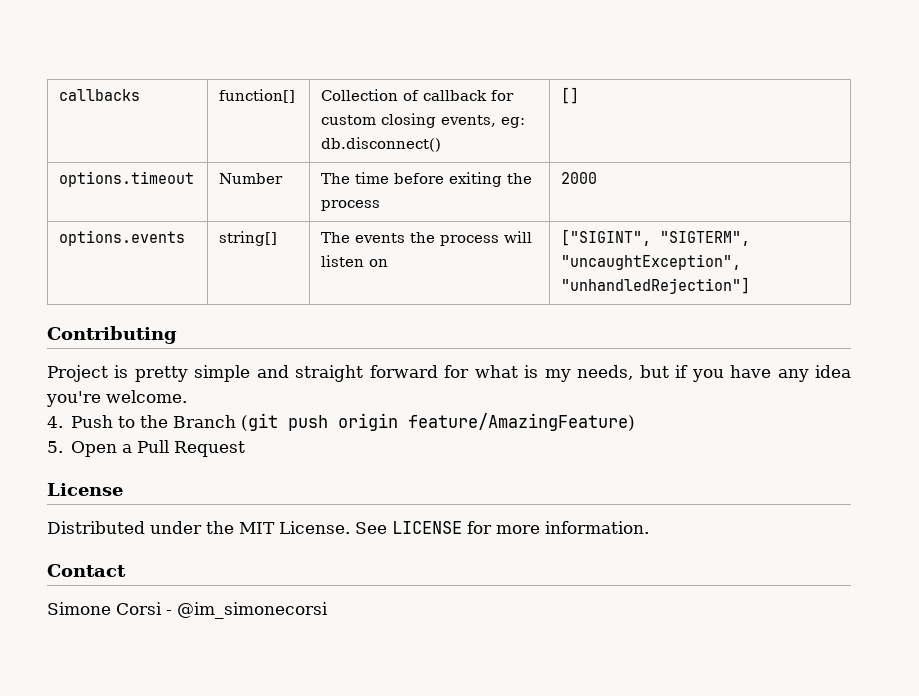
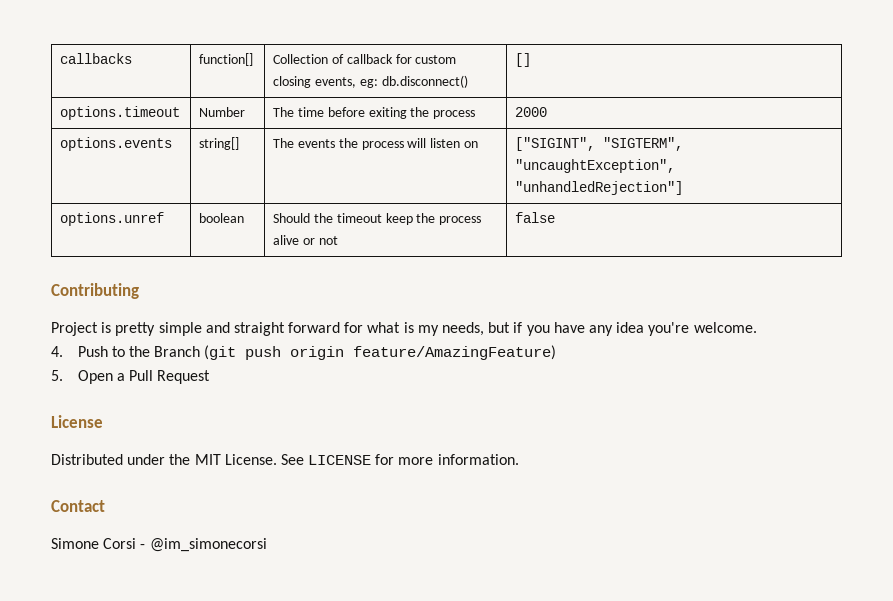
(751, 285) none -> [60,212,165,226] [199,213,245,223] [273,213,482,225] [273,235,338,245] [515,212,556,223] // options.unref | boolean | Should the timeout keep the process alive or not | false

